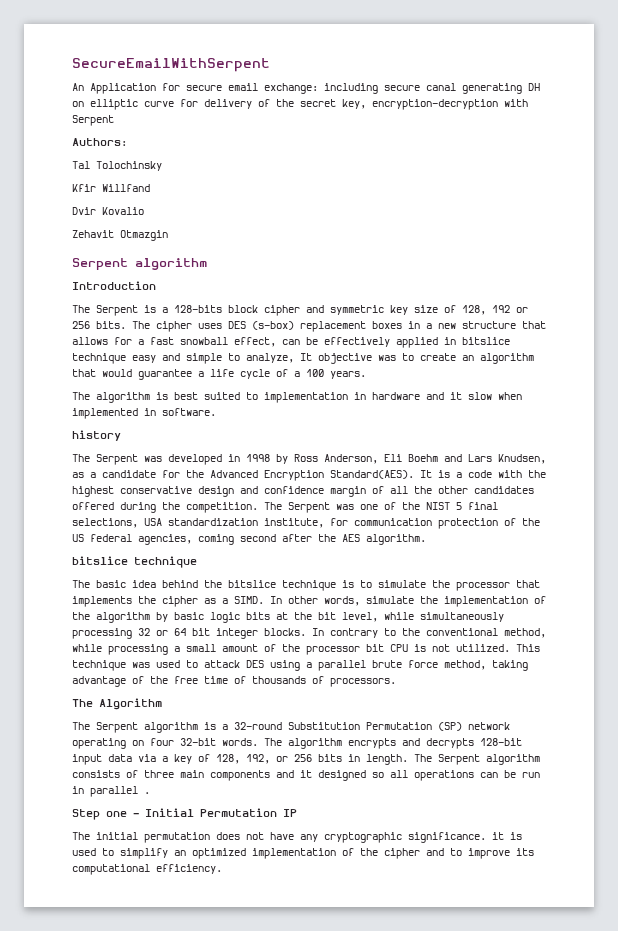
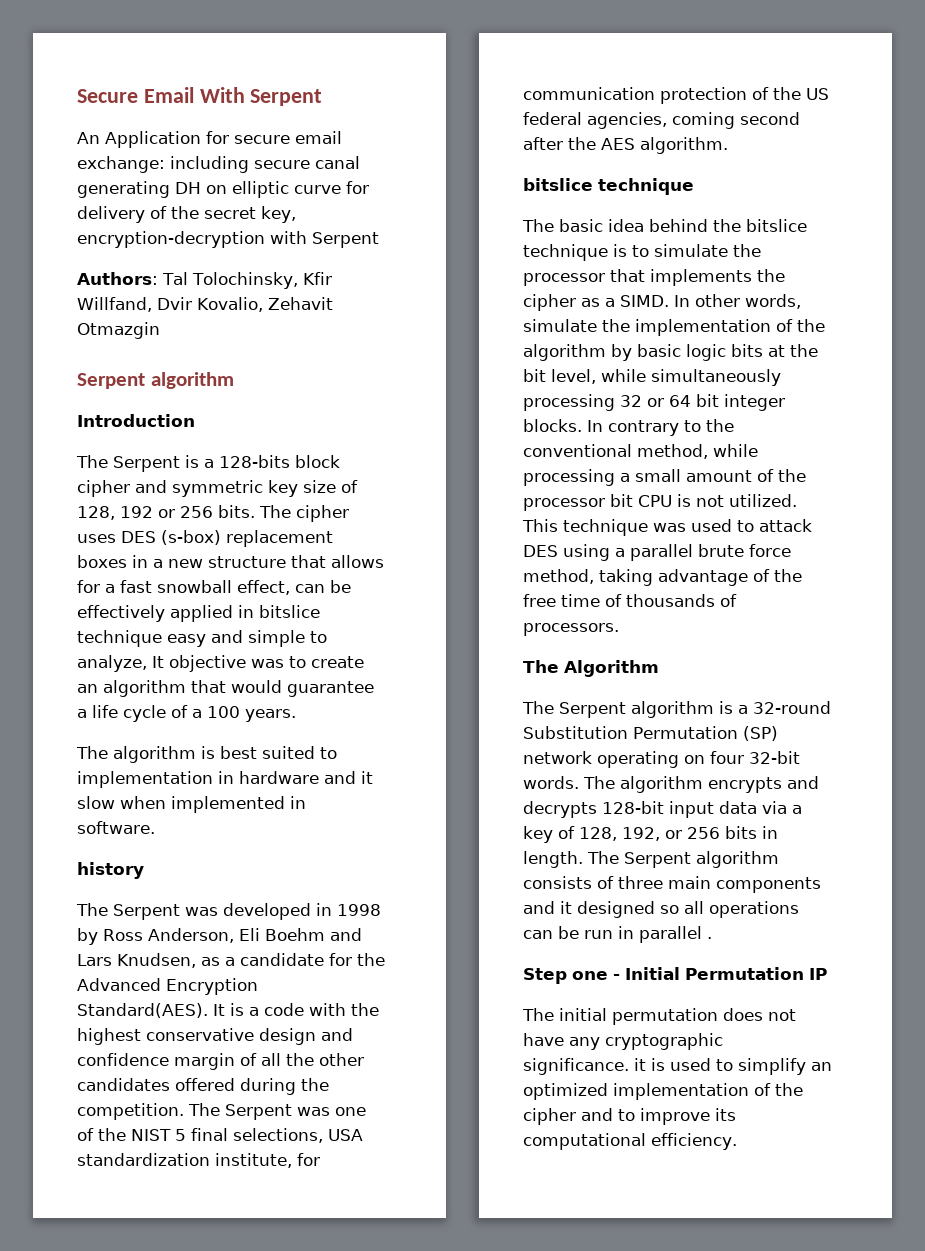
[72,58,270,72] SecureEmailWithSerpent -> [77,87,323,106] Secure Email With Serpent
[72,161,162,171] [72,184,150,192] [72,207,144,215] // Tal Tolochinsky // Kfir Willfand // Dvir Kovalio // -> [162,272,332,289] [77,297,263,312] Tal Tolochinsky, Kfir Willfand, Dvir Kovalio,

